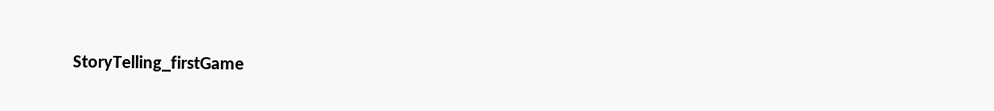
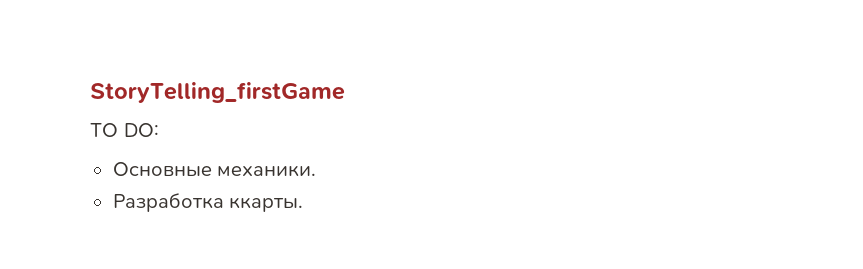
(244, 63) none -> [90,123,159,137] [112,162,317,177] [112,193,304,212] // TO DO: // Основные механики. // Разработка ккарты.

